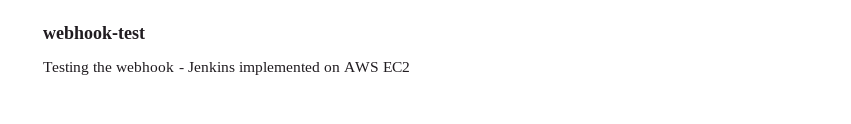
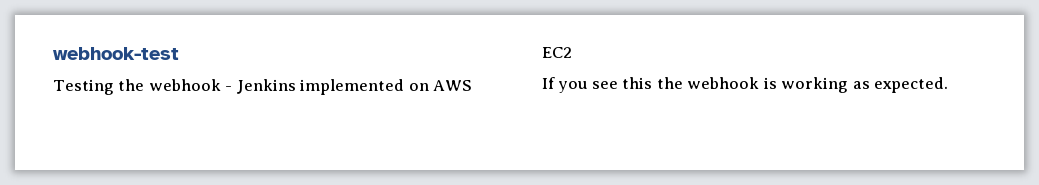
(411, 67) none -> [542,77,949,93] // If you see this the webhook is working as expected.

